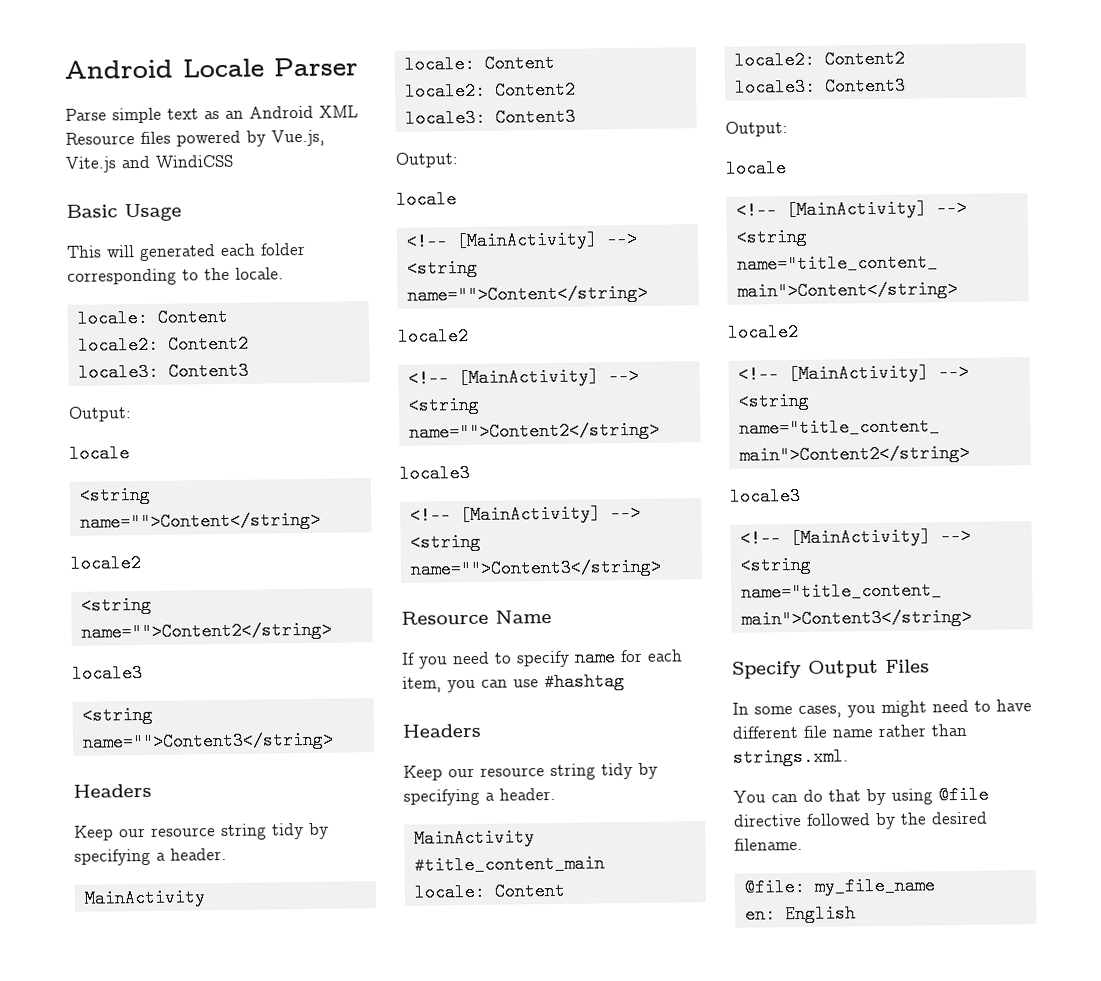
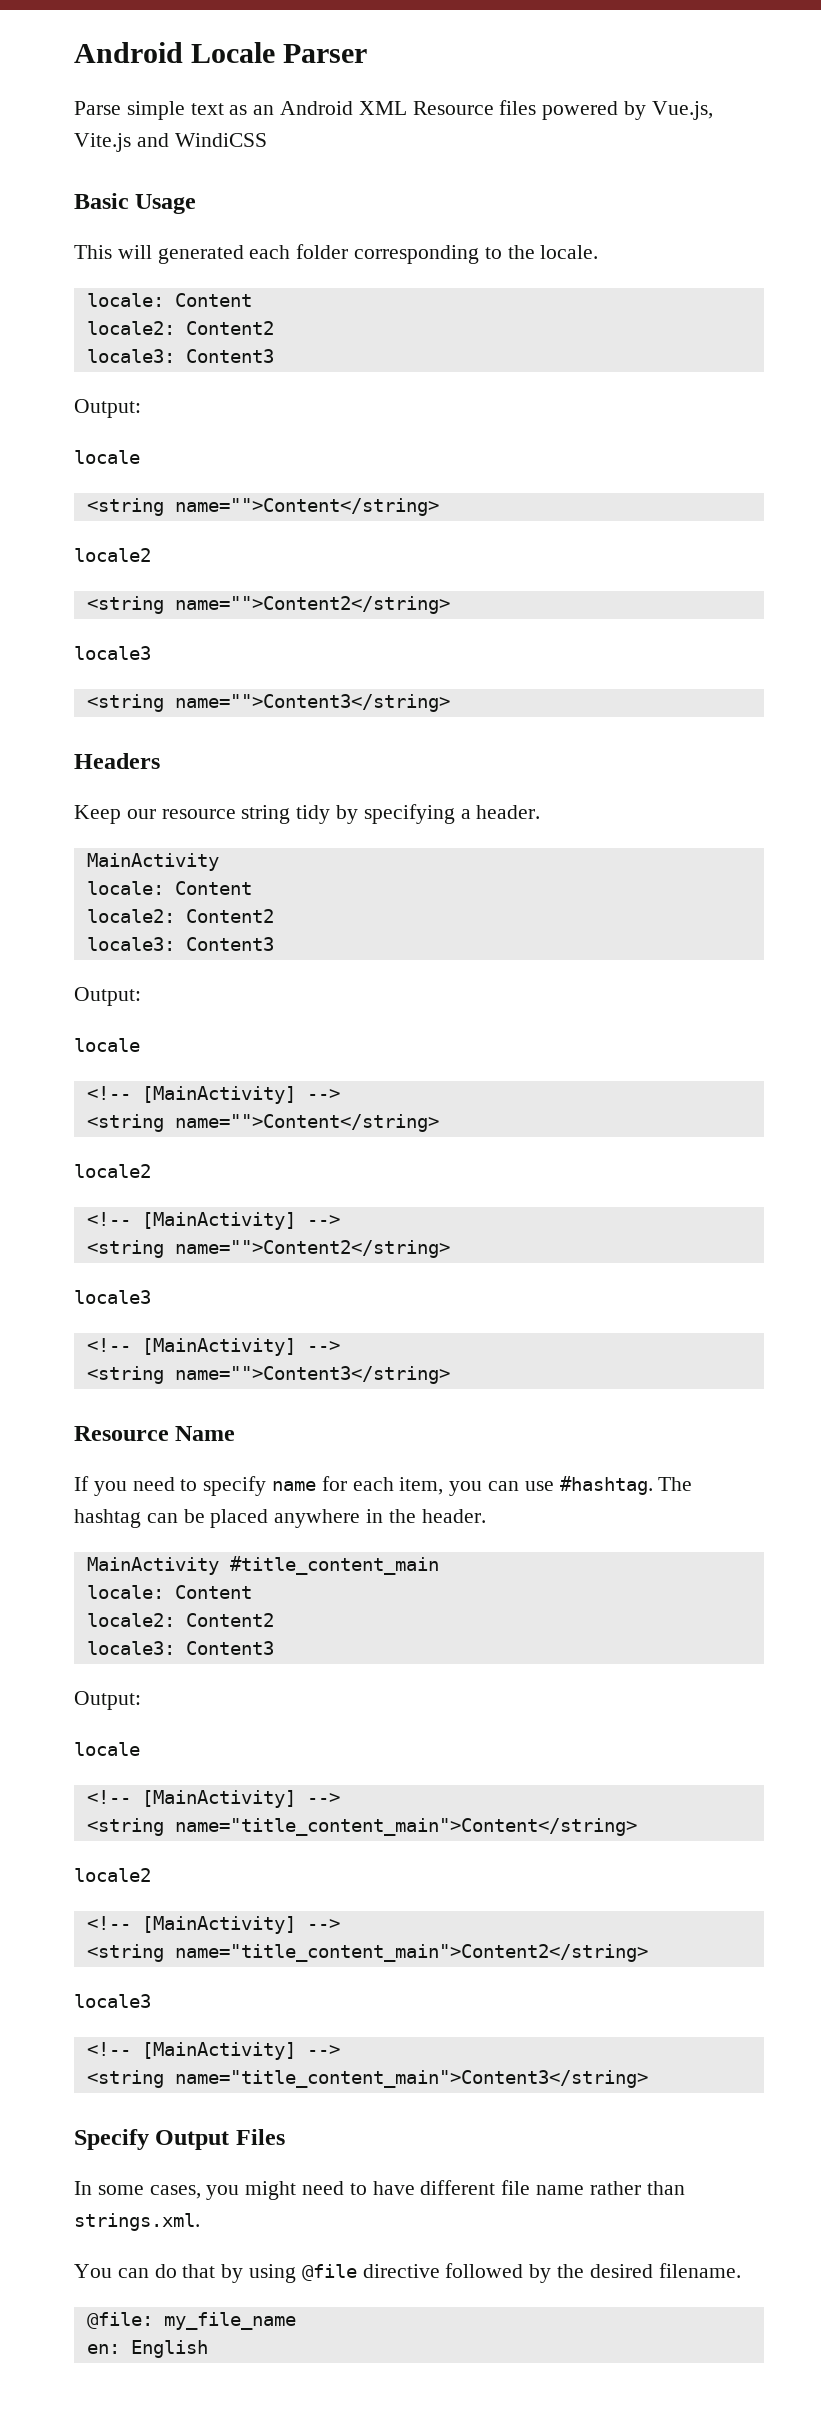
[544,672,625,692] [402,723,482,738] [403,762,658,781] [403,788,495,806] #hashtag // Headers // Keep our resource string tidy by specifying a -> [559,1476,693,1495] [74,1509,416,1528] #hashtag. The hashtag can be placed anywhere in the

